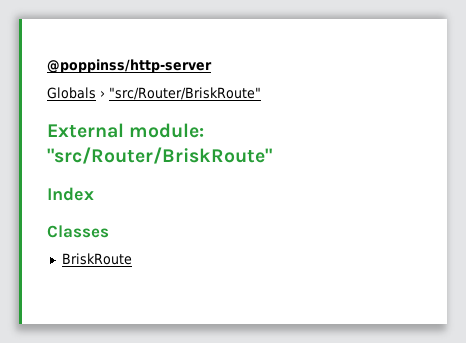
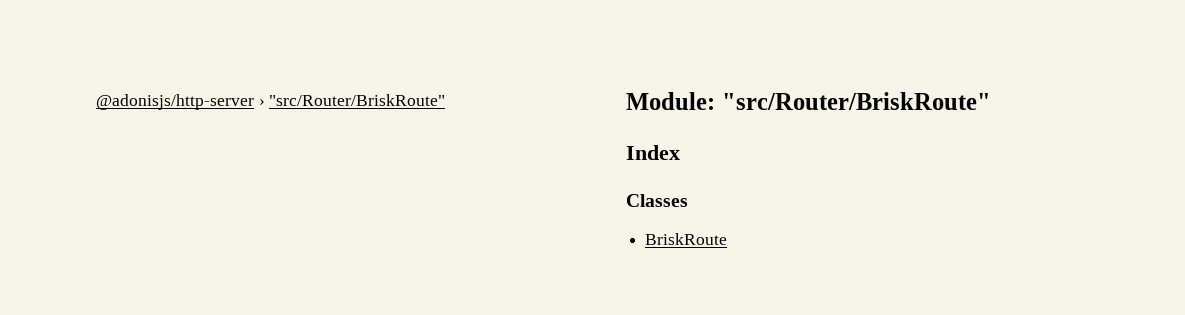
[47,59,212,73] [47,87,96,99] @poppinss/http-server // Globals -> [96,94,254,110] @adonisjs/http-server
[47,123,205,138] External module: -> [626,92,715,110] Module:

